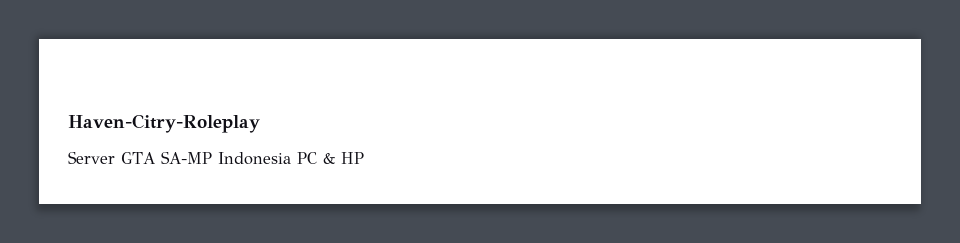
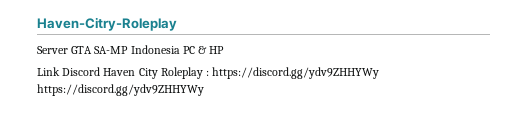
(364, 158) none -> [37,67,380,79] [37,84,204,96] // Link Discord Haven City Roleplay : https://discord.gg/ydv9ZHHYWy https://discord.gg/ydv9ZHHYWy

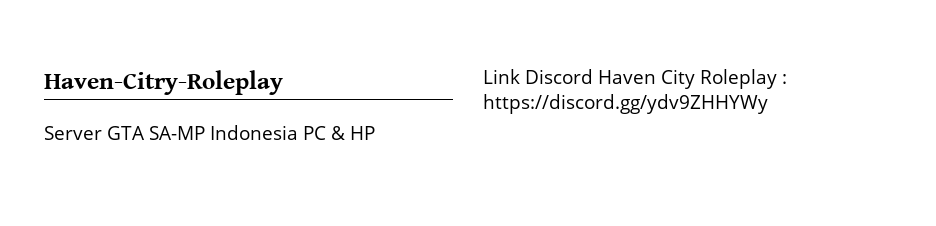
[37,84,204,96] https://discord.gg/ydv9ZHHYWy -> (768, 104) none

